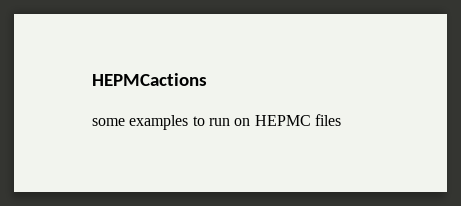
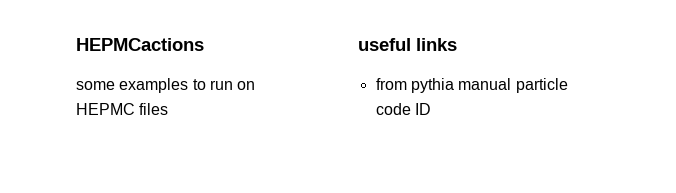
(341, 120) none -> [358,38,457,51] [375,78,568,93] [375,103,431,115] // useful links // from pythia manual particle code ID

